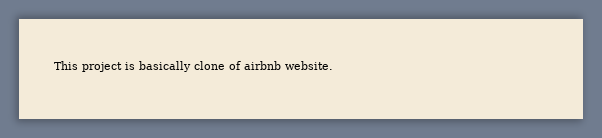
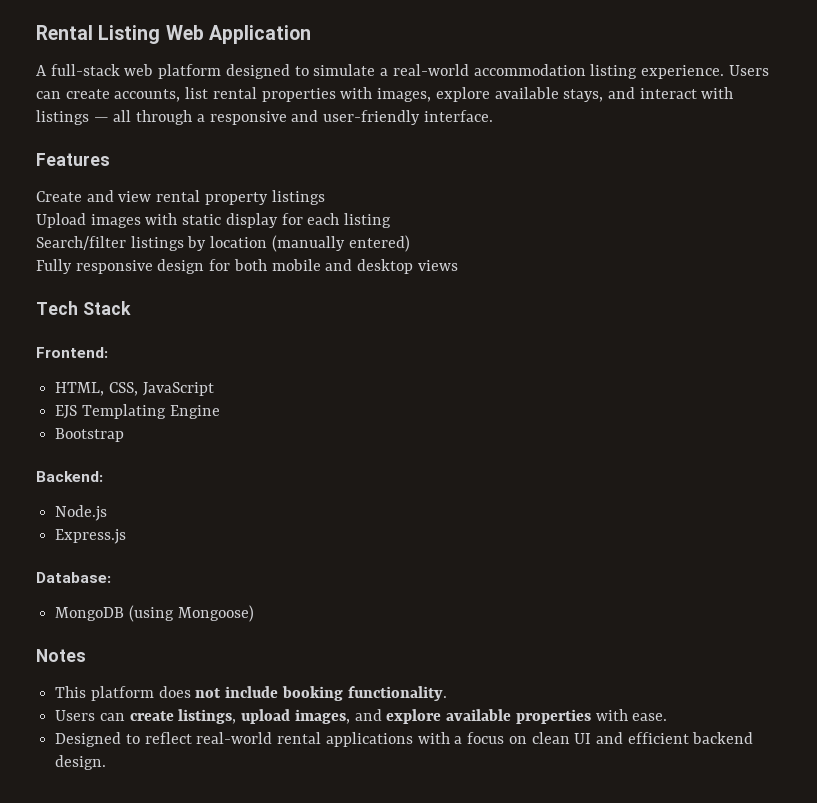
[54,61,333,72] This project is basically clone of airbnb website. -> [36,25,311,44] [36,64,769,79] [36,87,734,102] [36,110,493,125] [36,153,110,166] [36,190,325,205] [36,213,392,228] [36,235,410,252] [36,259,458,274] [36,301,131,315] [36,347,108,358] [55,382,214,396] [55,404,220,419] [55,428,125,442] [36,471,103,482] [55,505,108,521] [55,529,127,544] [36,572,111,583] [55,605,254,622] [36,649,86,662] [55,686,447,701] [55,709,668,724] [55,732,754,747] [55,755,107,770] Rental Listing Web Application // A full-stack web platform designed to simulate a real-world accommodation listing experience. Users can create accounts, list rental properties with images, explore available stays, and interact with listings — all through a responsive and user-friendly interface. // Features // Create and view rental property listings // Upload images with static display for each listing // Search/filter listings by location (manually entered) // Fully responsive design for both mobile and desktop views // Tech Stack // Frontend: // HTML, CSS, JavaScript // EJS Templating Engine // Bootstrap // Backend: // Node.js // Express.js // Database: // MongoDB (using Mongoose) // Notes // This platform does not include booking functionality. // Users can create listings, upload images, and explore available properties with ease. // Designed to reflect real-world rental applications with a focus on clean UI and efficient backend design.

